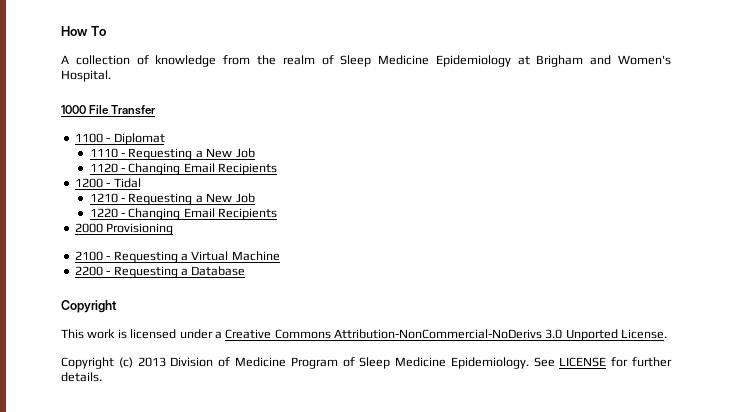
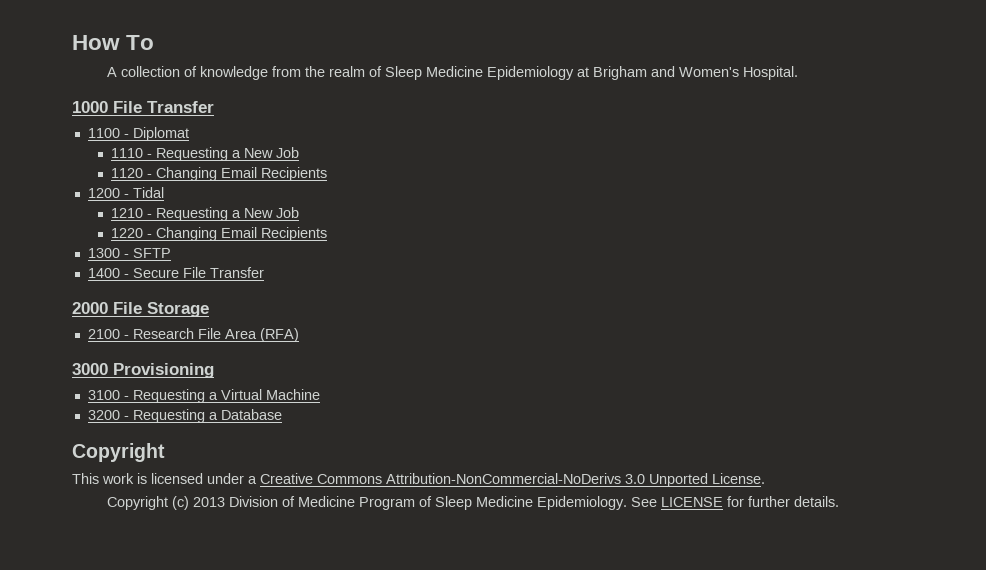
[74,223,103,233] 2000 -> [87,248,171,258] [87,267,264,278] [72,302,209,317] [87,328,299,342] [72,363,108,375] 1300 - SFTP // 1400 - Secure File Transfer // 2000 File Storage // 2100 - Research File Area (RFA) // 3000
[74,251,103,261] 2100 -> [87,390,120,400] 3100
[74,266,103,276] 2200 -> [87,410,120,420] 3200

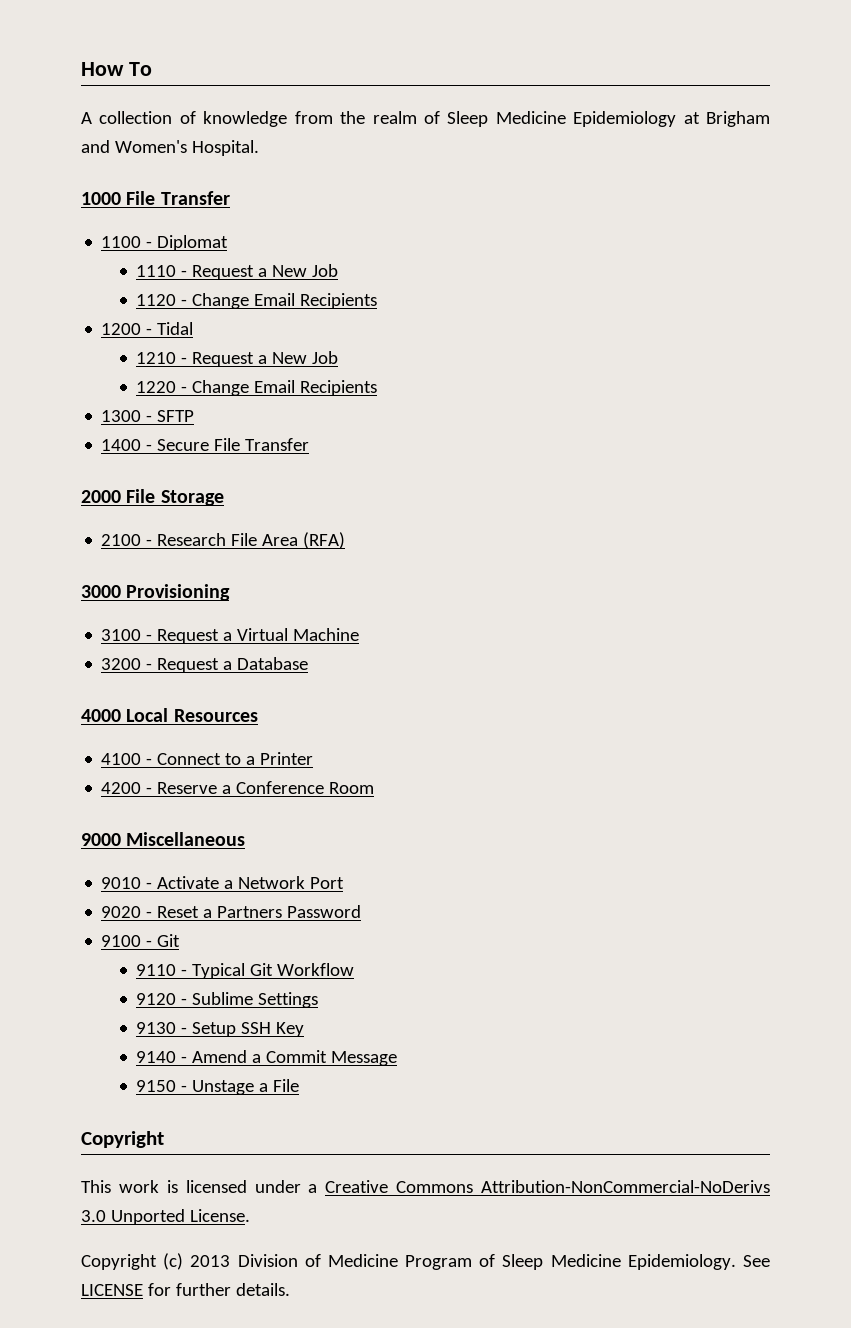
[156,147,229,161] Requesting -> [192,265,255,280] Request
[156,167,218,181] Changing -> [192,293,250,309] Change
[156,207,229,221] Requesting -> [192,352,255,367] Request
[156,227,218,241] Changing -> [192,380,250,396] Change
[132,389,205,403] Requesting -> [157,629,220,644] Request
[132,409,205,423] Requesting -> [157,658,220,673] Request
(282, 414) none -> [81,708,258,722] [101,752,314,765] [101,781,375,794] [81,832,246,846] [101,876,345,889] [101,905,362,918] [101,934,181,947] [136,963,355,979] [136,992,319,1008] [136,1022,305,1037] [136,1050,398,1066] [136,1079,300,1095] // 4000 Local Resources // 4100 - Connect to a Printer // 4200 - Reserve a Conference Room // 9000 Miscellaneous // 9010 - Activate a Network Port // 9020 - Reset a Partners Password // 9100 - Git // 9110 - Typical Git Workflow // 9120 - Sublime Settings // 9130 - Setup SSH Key // 9140 - Amend a Commit Message // 9150 - Unstage a File

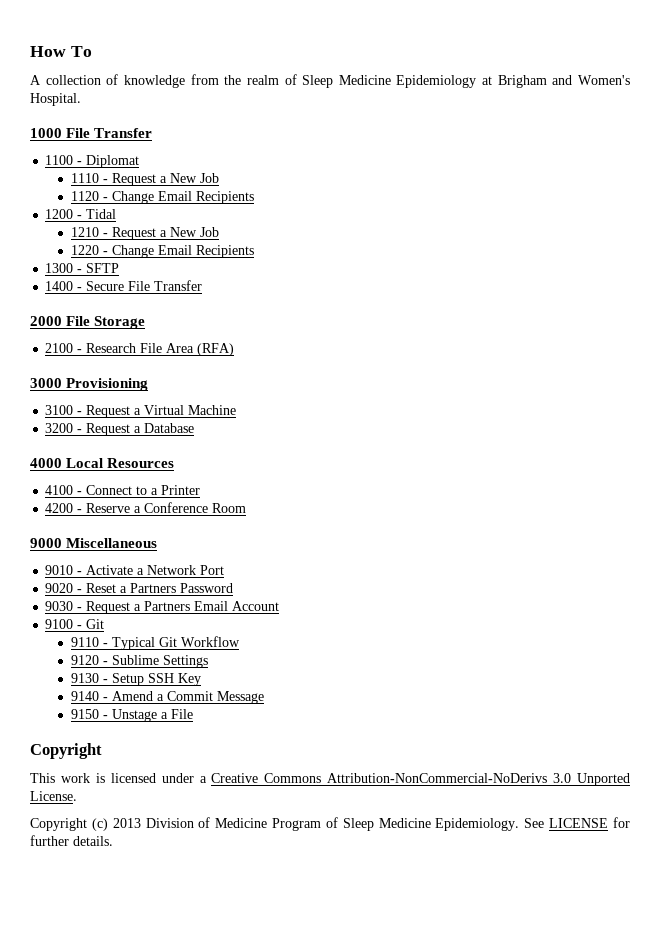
(362, 911) none -> [45,601,280,614] // 9030 - Request a Partners Email Account

